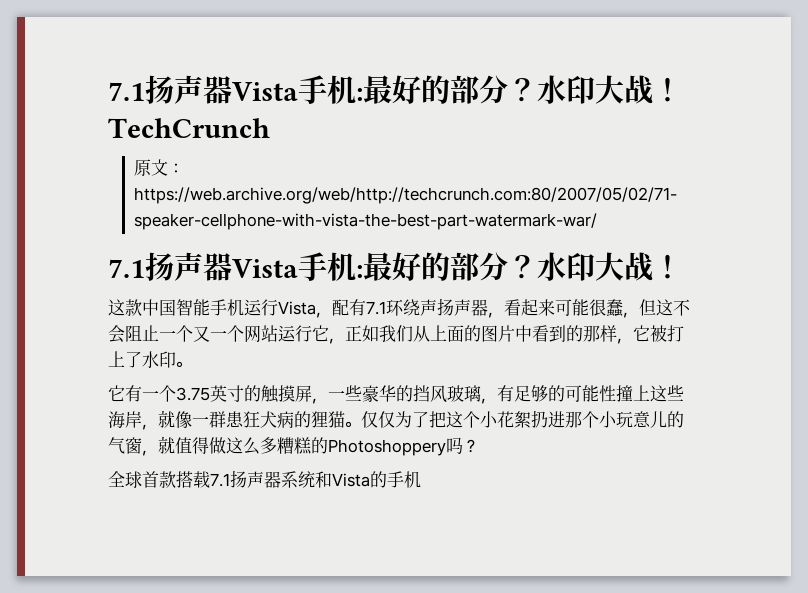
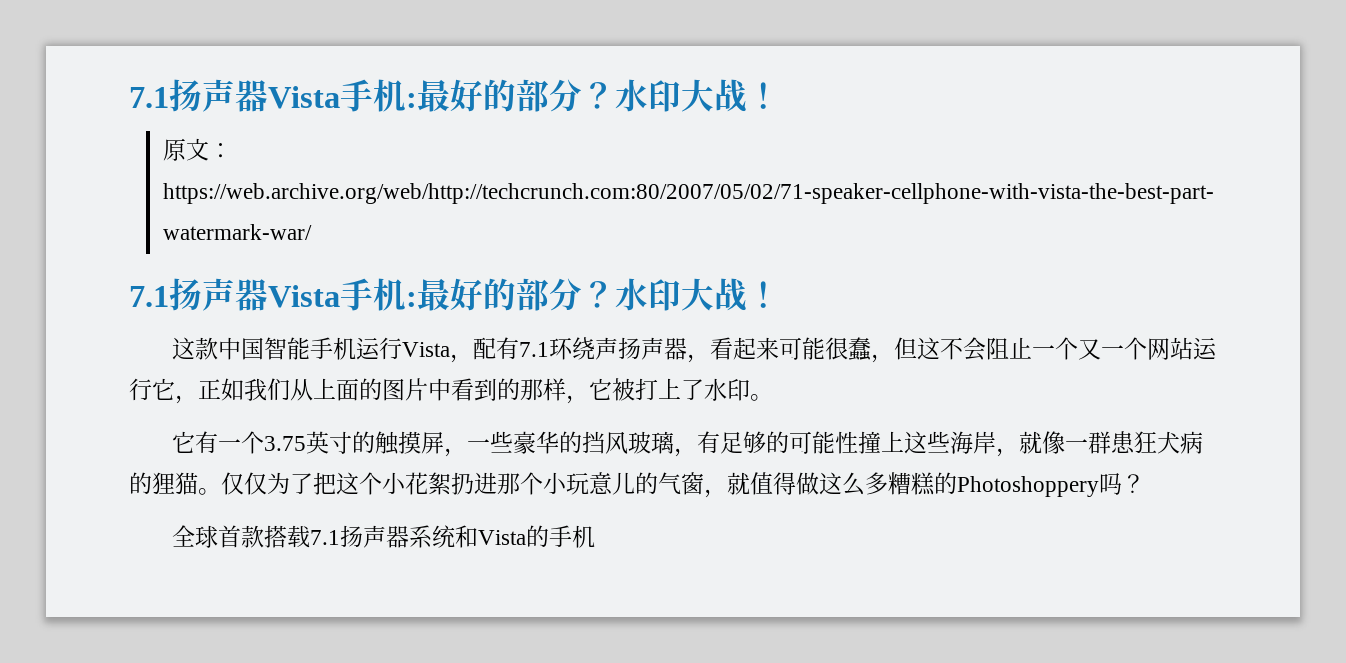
[108,118,270,138] TechCrunch -> (780, 95) none

